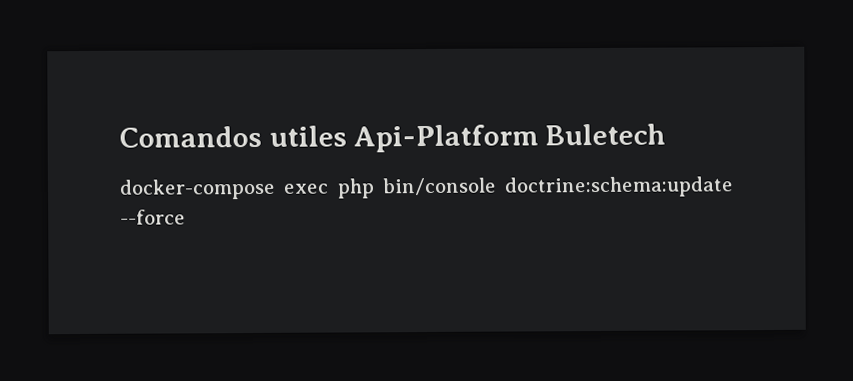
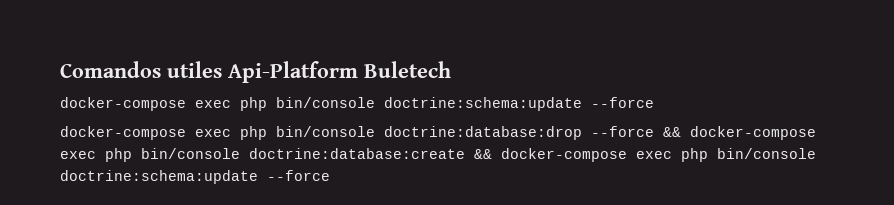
(186, 217) none -> [60,126,816,140] [60,148,816,162] [60,170,330,184] // docker-compose exec php bin/console doctrine:database:drop --force && docker-compose exec php bin/console doctrine:database:create && docker-compose exec php bin/console doctrine:schema:update --force

